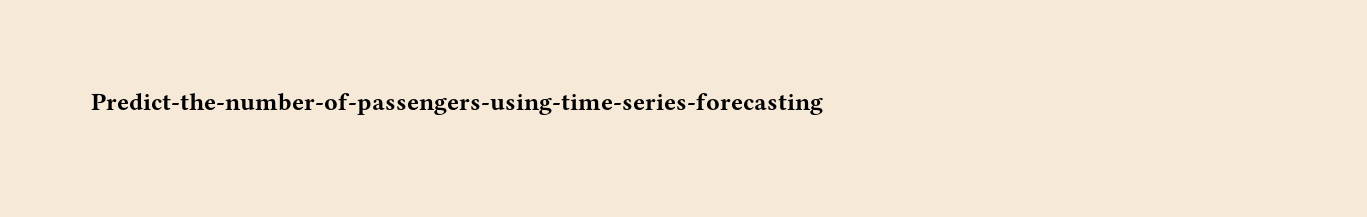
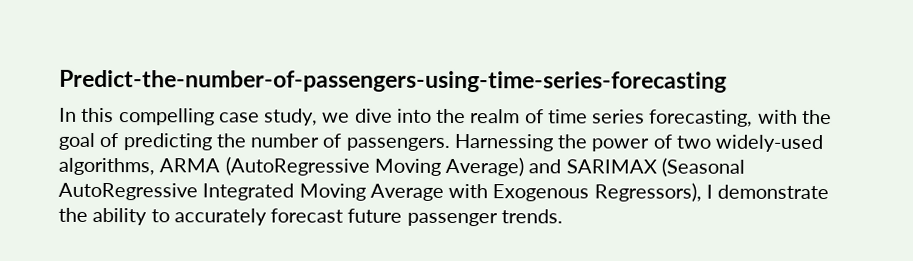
(823, 104) none -> [59,107,832,127] [58,132,824,153] [58,156,745,177] [58,182,830,202] [58,207,563,227] // In this compelling case study, we dive into the realm of time series forecasting, with the goal of predicting the number of passengers. Harnessing the power of two widely-used algorithms, ARMA (AutoRegressive Moving Average) and SARIMAX (Seasonal AutoRegressive Integrated Moving Average with Exogenous Regressors), I demonstrate the ability to accurately forecast future passenger trends.

